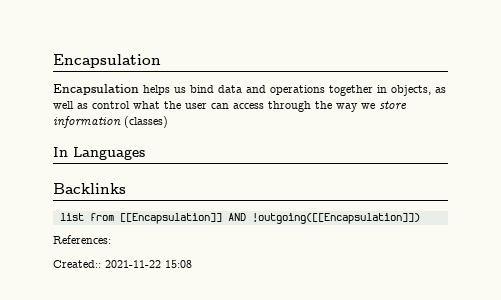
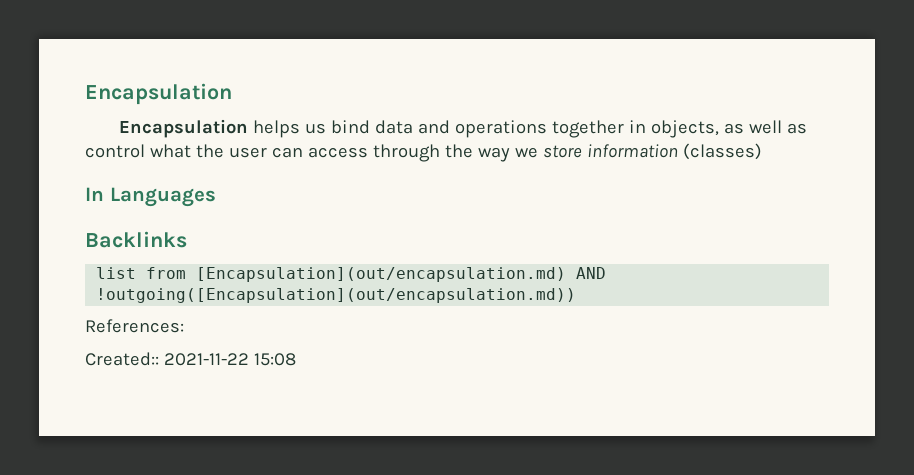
[119,213,420,224] [[Encapsulation]] AND !outgoing([[Encapsulation]]) -> [196,267,607,282] [96,288,577,303] [Encapsulation](out/encapsulation.md) AND !outgoing([Encapsulation](out/encapsulation.md))

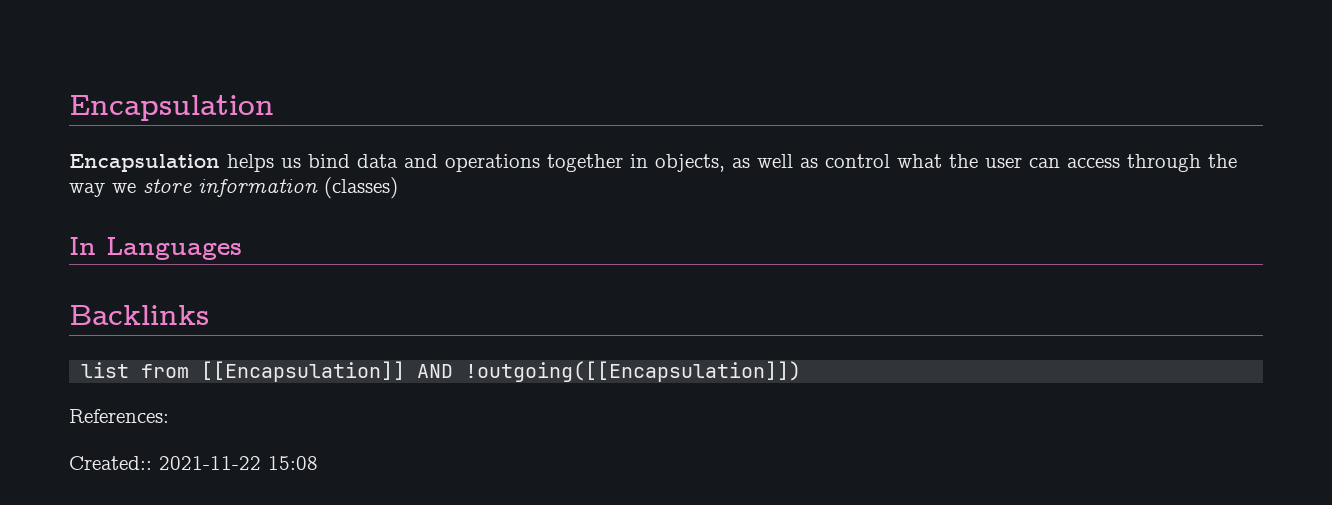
[196,267,607,282] [96,288,577,303] [Encapsulation](out/encapsulation.md) AND !outgoing([Encapsulation](out/encapsulation.md)) -> [201,361,802,382] [[Encapsulation]] AND !outgoing([[Encapsulation]])

